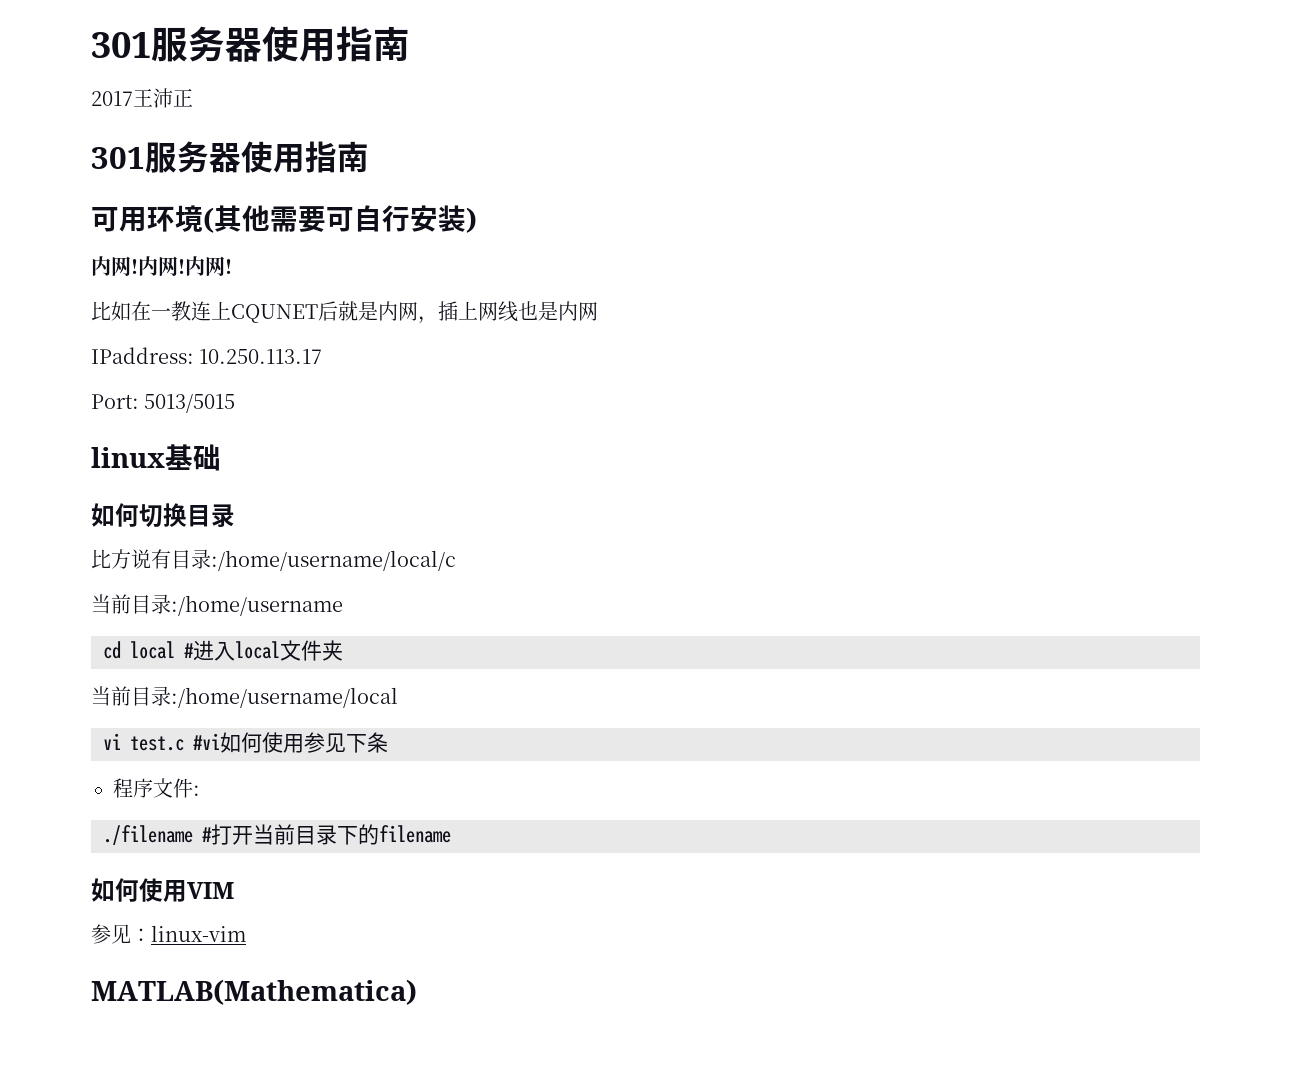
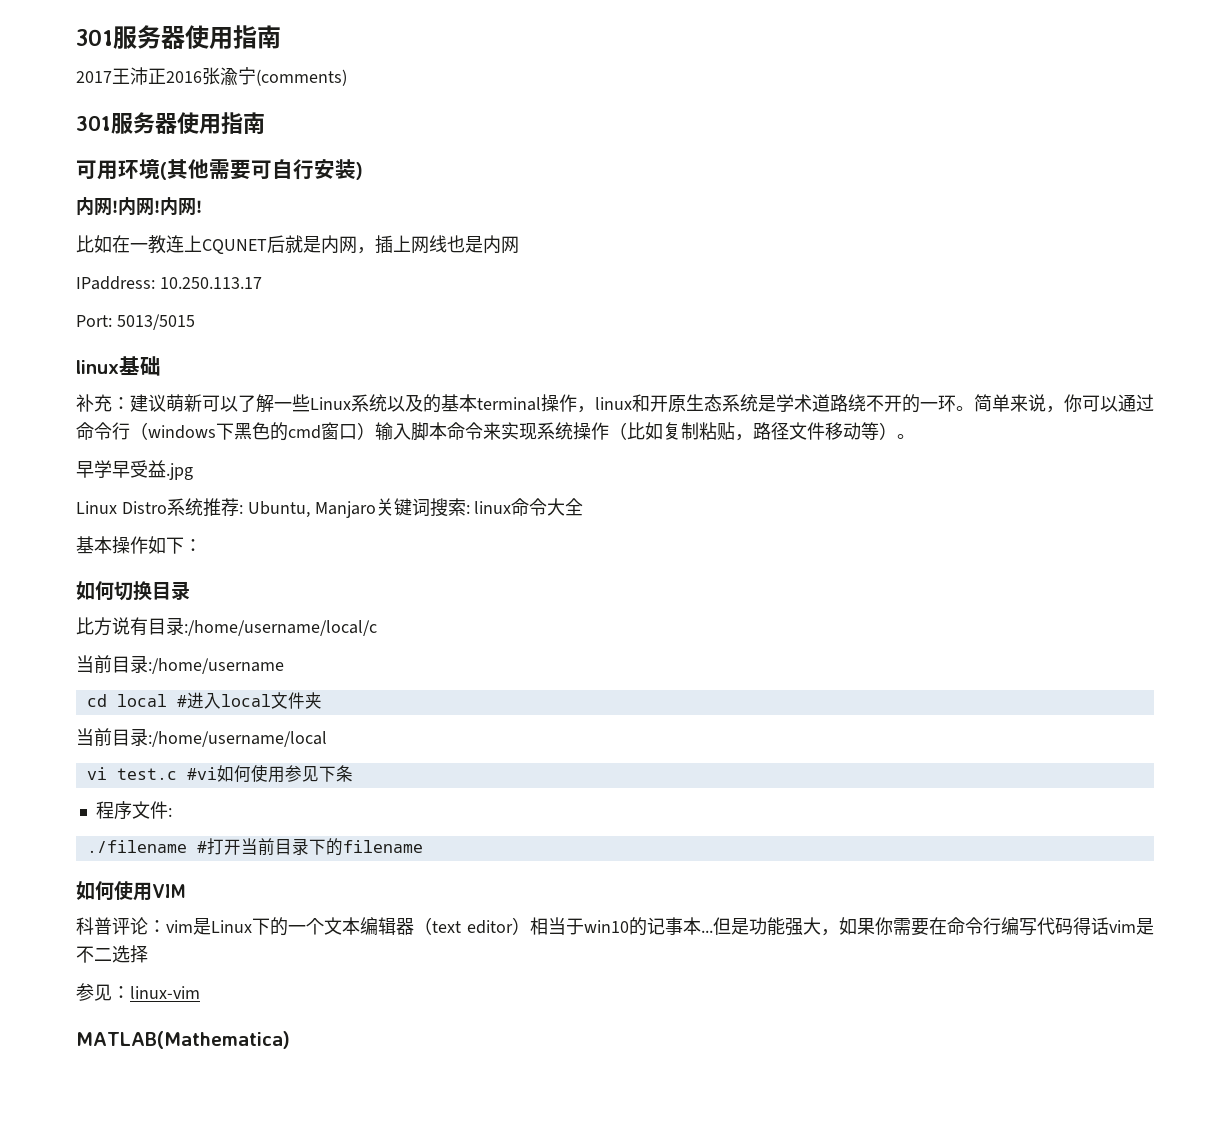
(193, 98) none -> [166,67,347,86] 2016张渝宁(comments)
(221, 457) none -> [76,394,1154,413] [76,422,915,441] [76,460,193,480] [76,498,584,518] [76,536,202,554] // 补充：建议萌新可以了解一些Linux系统以及的基本terminal操作，linux和开原生态系统是学术道路绕不开的一环。简单来说，你可以通过命令行（windows下黑色的cmd窗口）输入脚本命令来实现系统操作（比如复制粘贴，路径文件移动等）。 // 早学早受益.jpg // Linux Distro系统推荐: Ubuntu, Manjaro关键词搜索: linux命令大全 // 基本操作如下：
(234, 890) none -> [76,917,1154,936] [76,945,148,963] // 科普评论：vim是Linux下的一个文本编辑器（text editor）相当于win10的记事本...但是功能强大，如果你需要在命令行编写代码得话vim是不二选择

